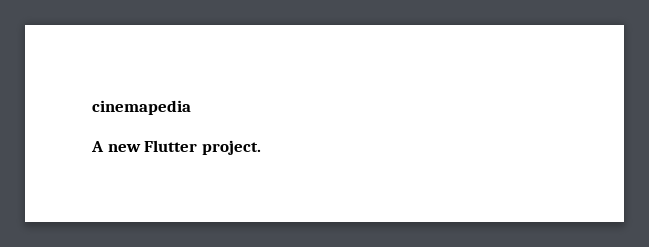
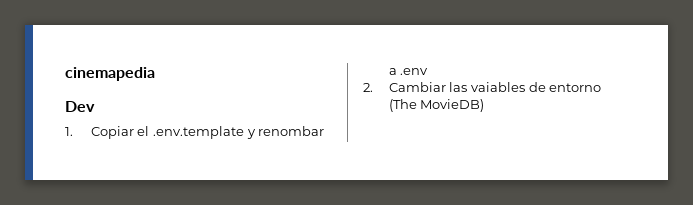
[91,140,261,155] A new Flutter project. -> [65,101,95,112] [65,126,325,139] [388,68,429,75] [363,82,602,92] [388,99,485,112] Dev // 1. Copiar el .env.template y renombar a .env // 2. Cambiar las vaiables de entorno (The MovieDB)

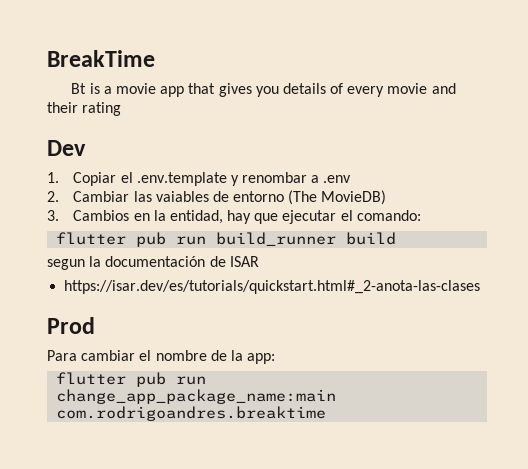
[65,67,155,81] cinemapedia -> [47,50,155,67] [71,83,456,97] [47,102,122,116] BreakTime // Bt is a movie app that gives you details of every movie and their rating
(485, 105) none -> [47,210,421,224] [56,232,397,247] [47,256,259,270] [64,280,481,294] [47,317,95,334] [47,350,276,364] [56,372,207,387] [56,389,337,404] [56,406,327,421] // 3. Cambios en la entidad, hay que ejecutar el comando: // flutter pub run build_runner build // segun la documentación de ISAR // https://isar.dev/es/tutorials/quickstart.html#_2-anota-las-clases // Prod // Para cambiar el nombre de la app: // flutter pub run change_app_package_name:main com.rodrigoandres.breaktime

